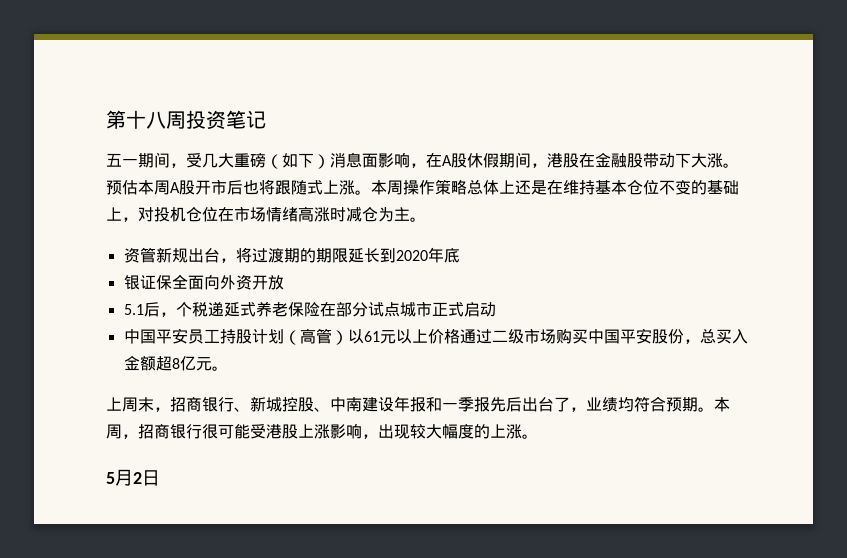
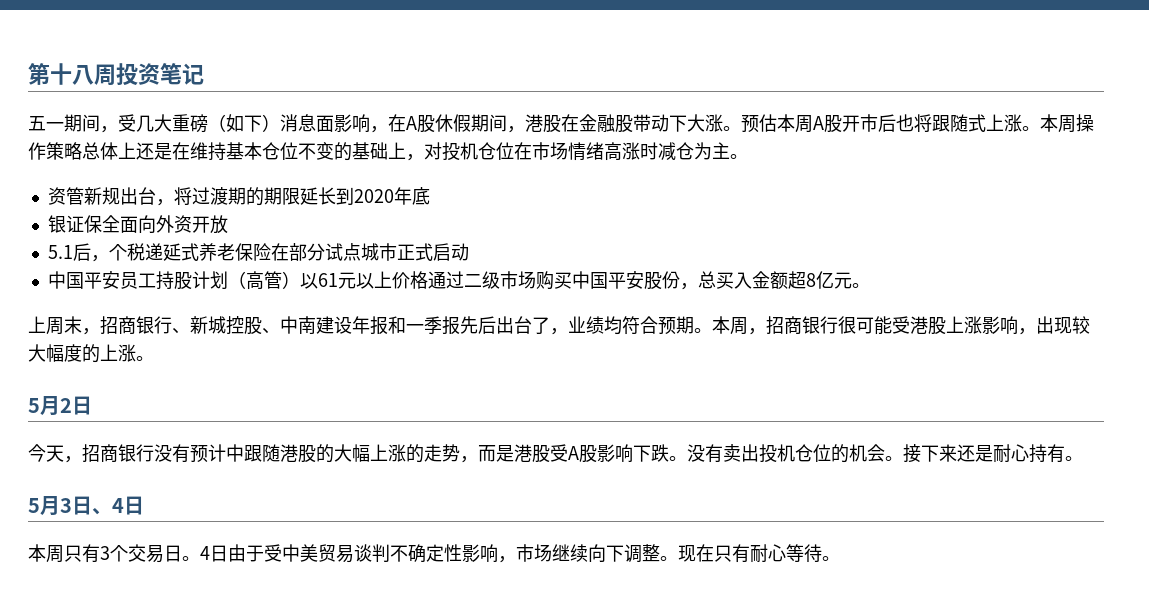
(160, 478) none -> [28,444,1083,463] [28,496,144,516] [28,544,840,563] // 今天，招商银行没有预计中跟随港股的大幅上涨的走势，而是港股受A股影响下跌。没有卖出投机仓位的机会。接下来还是耐心持有。 // 5月3日、4日 // 本周只有3个交易日。4日由于受中美贸易谈判不确定性影响，市场继续向下调整。现在只有耐心等待。

